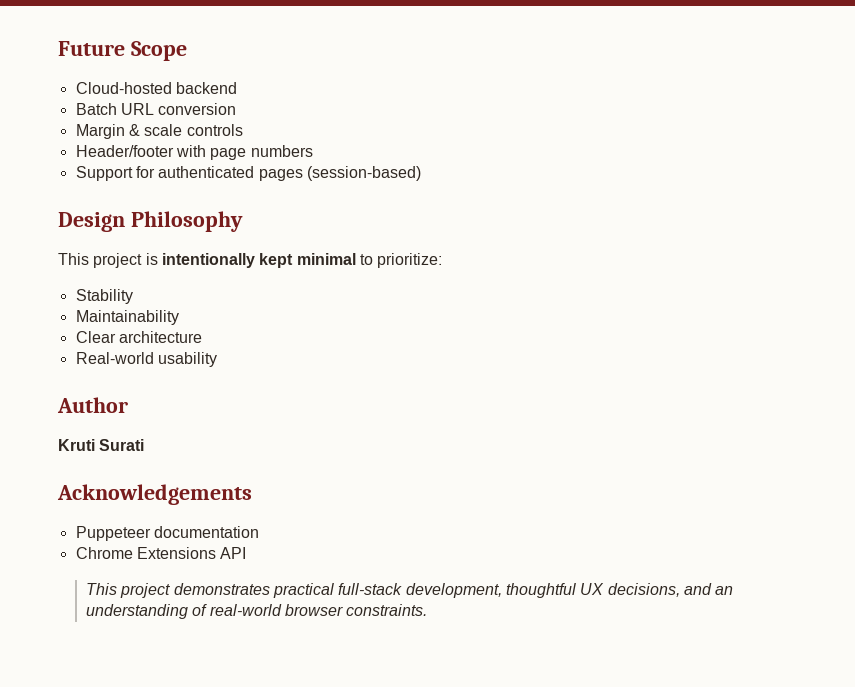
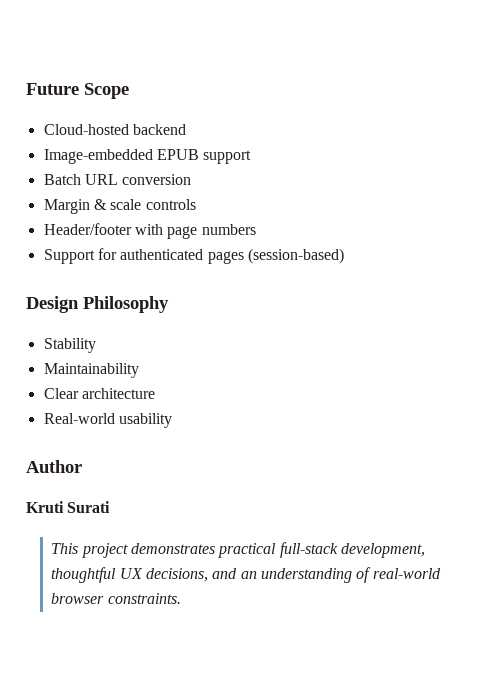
(237, 88) none -> [43,149,252,164] // Image-embedded EPUB support
[58,253,443,268] // This project is intentionally kept minimal to prioritize: -> (169, 304) none
[57,484,252,505] [75,526,259,541] [75,547,247,559] // Acknowledgements // Puppeteer documentation // Chrome Extensions API -> (111, 507) none

